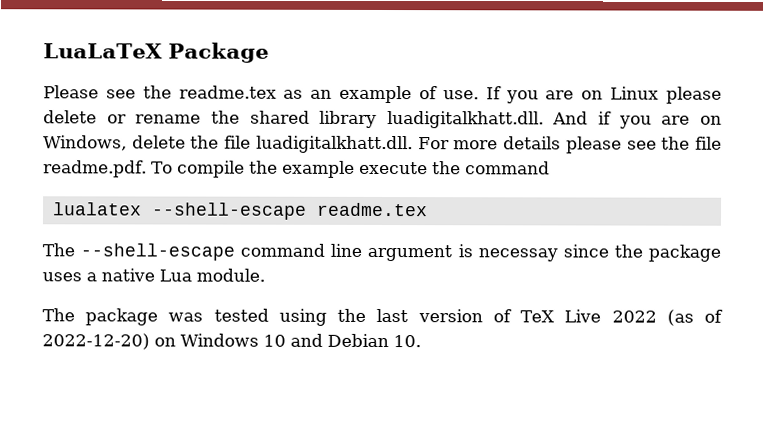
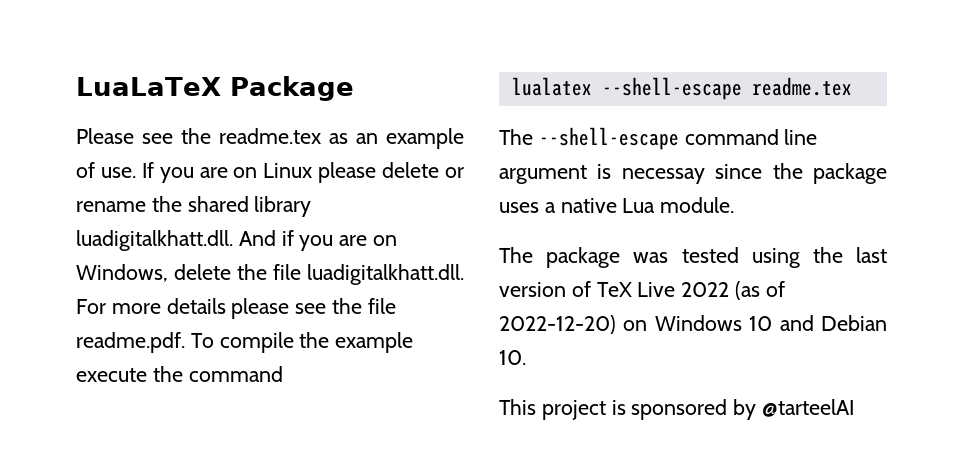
(421, 341) none -> [499,399,855,420] // This project is sponsored by @tarteelAI

